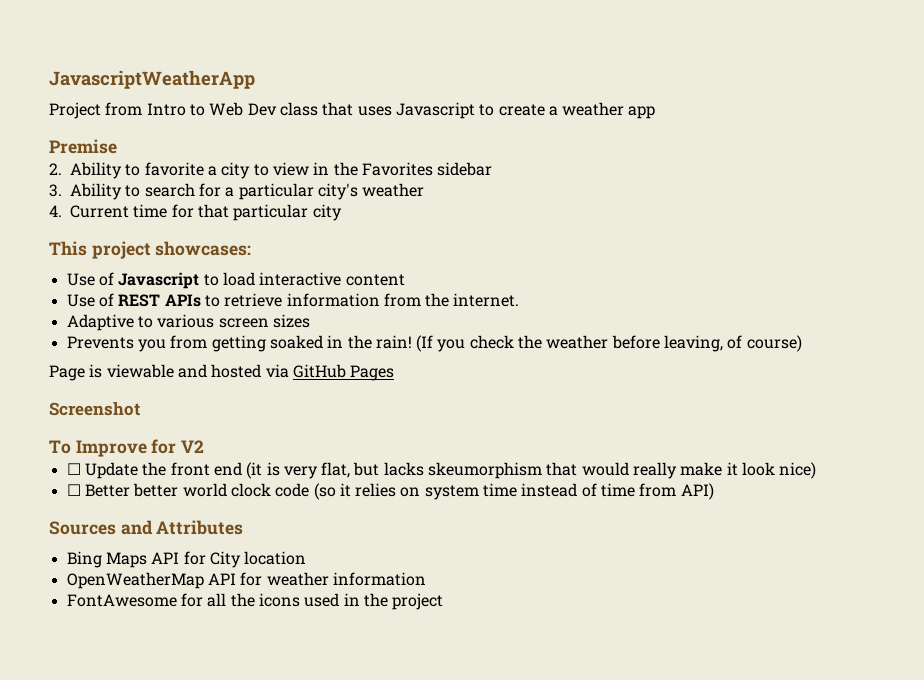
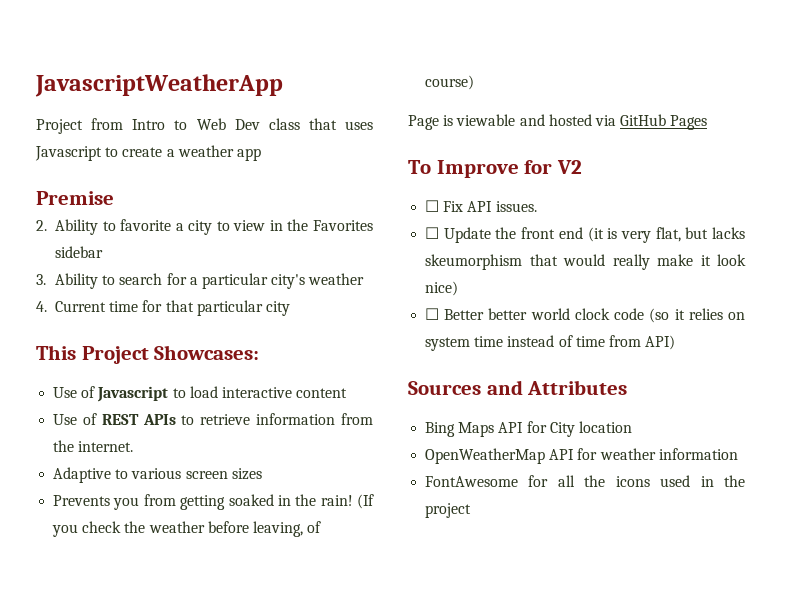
[91,241,252,259] project showcases: -> [81,345,260,364] Project Showcases:
[49,402,140,416] // Screenshot -> (708, 122) none
(205, 446) none -> [425,200,537,212] // ☐ Fix API issues.

